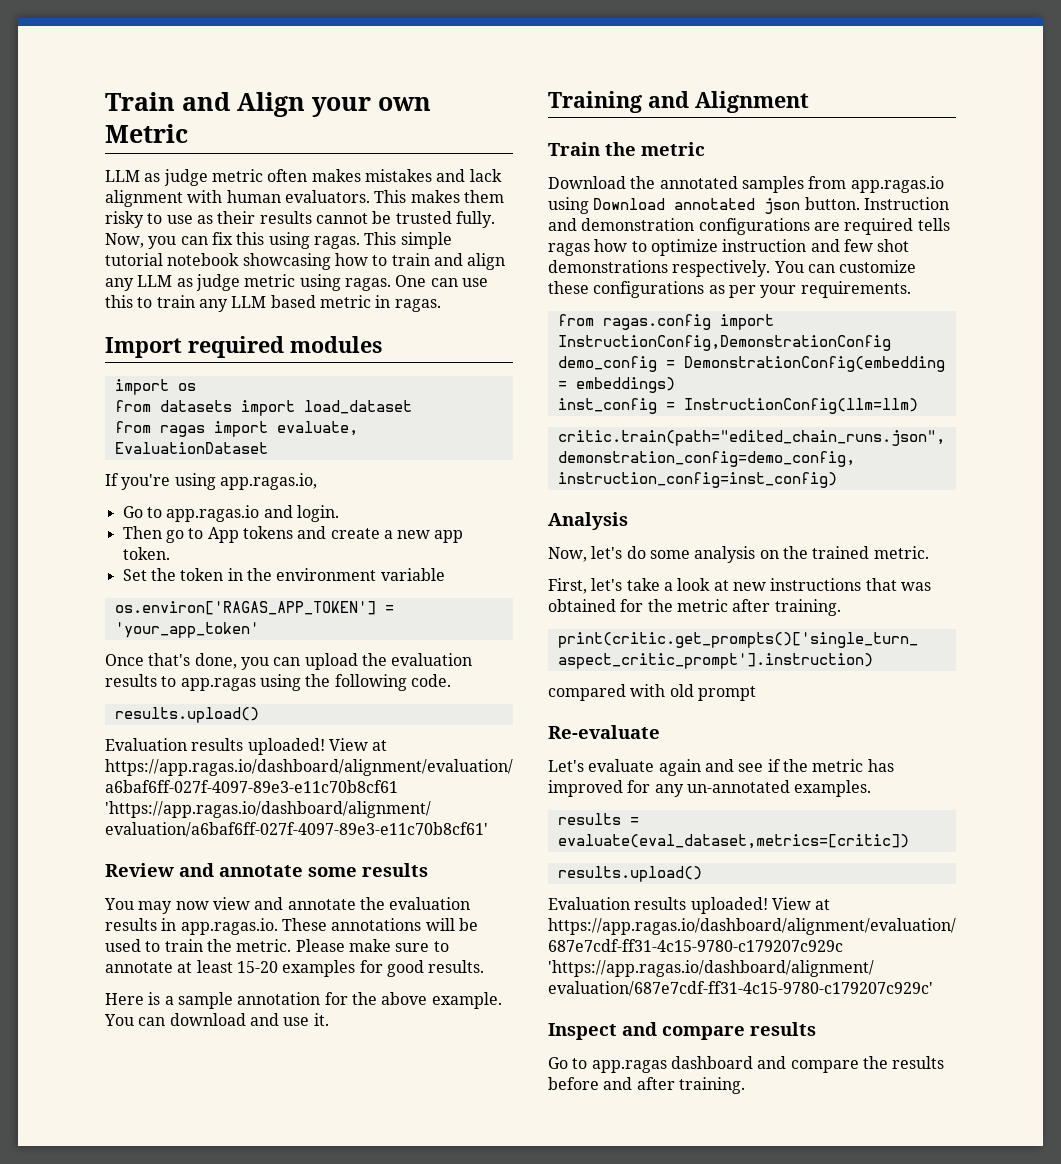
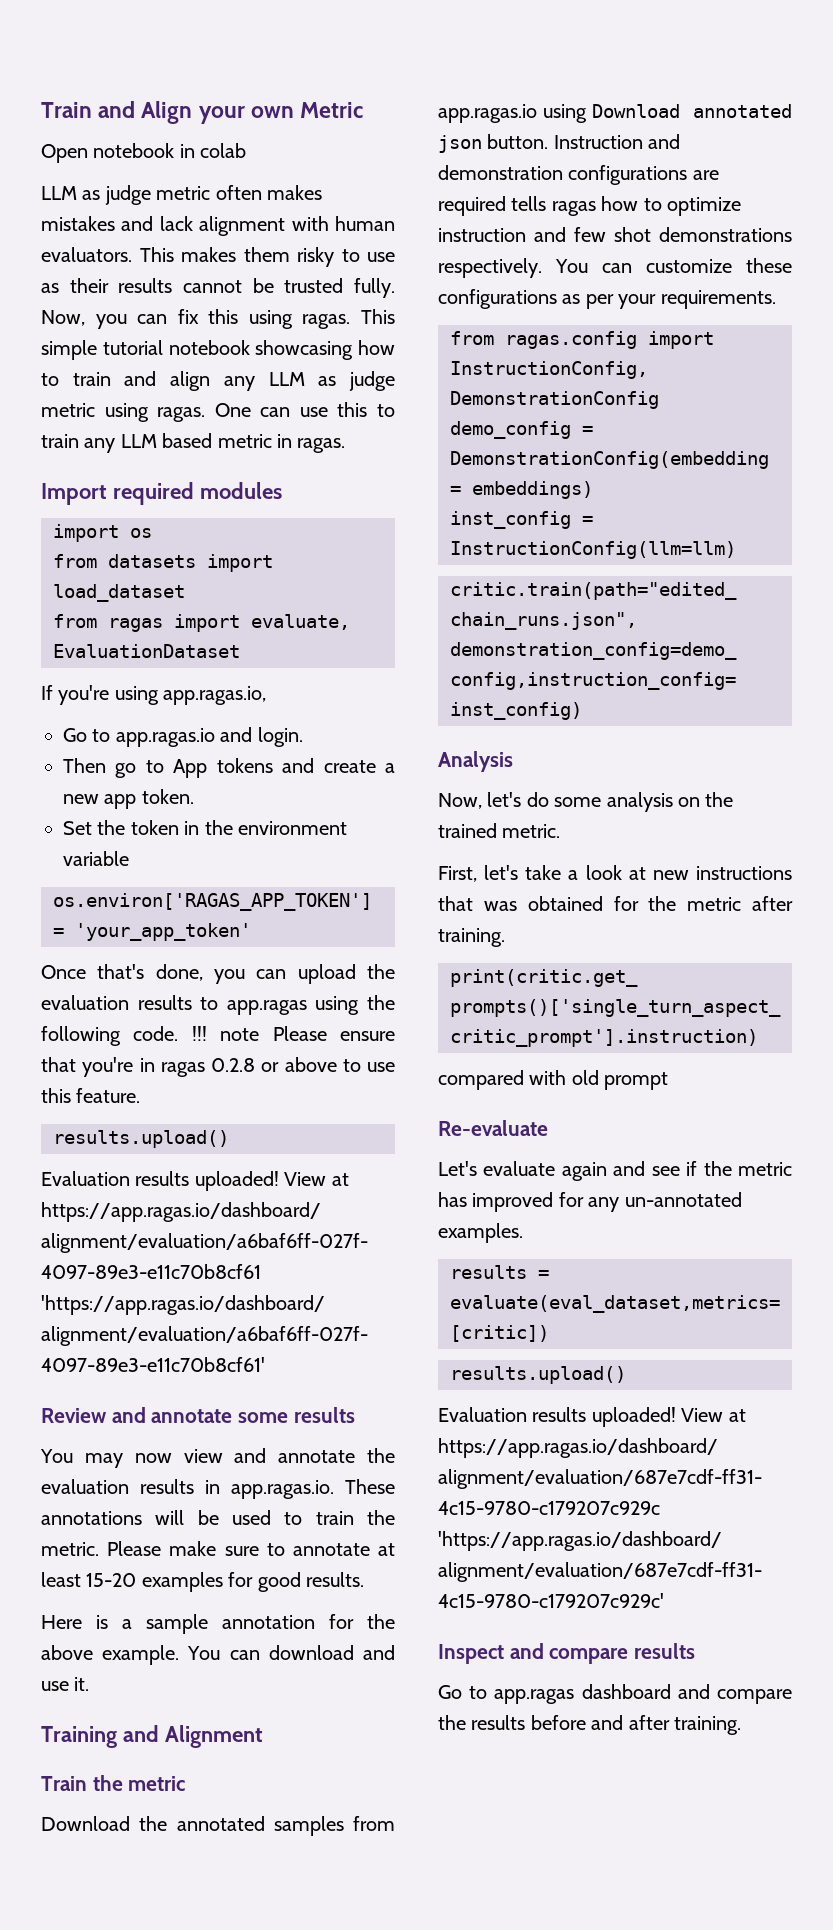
(188, 133) none -> [41,143,247,163] // Open notebook in colab
(451, 680) none -> [191,1026,395,1041] [41,1057,395,1077] [41,1088,141,1103] !!! note Please ensure that you're in ragas 0.2.8 or above to use this feature.

